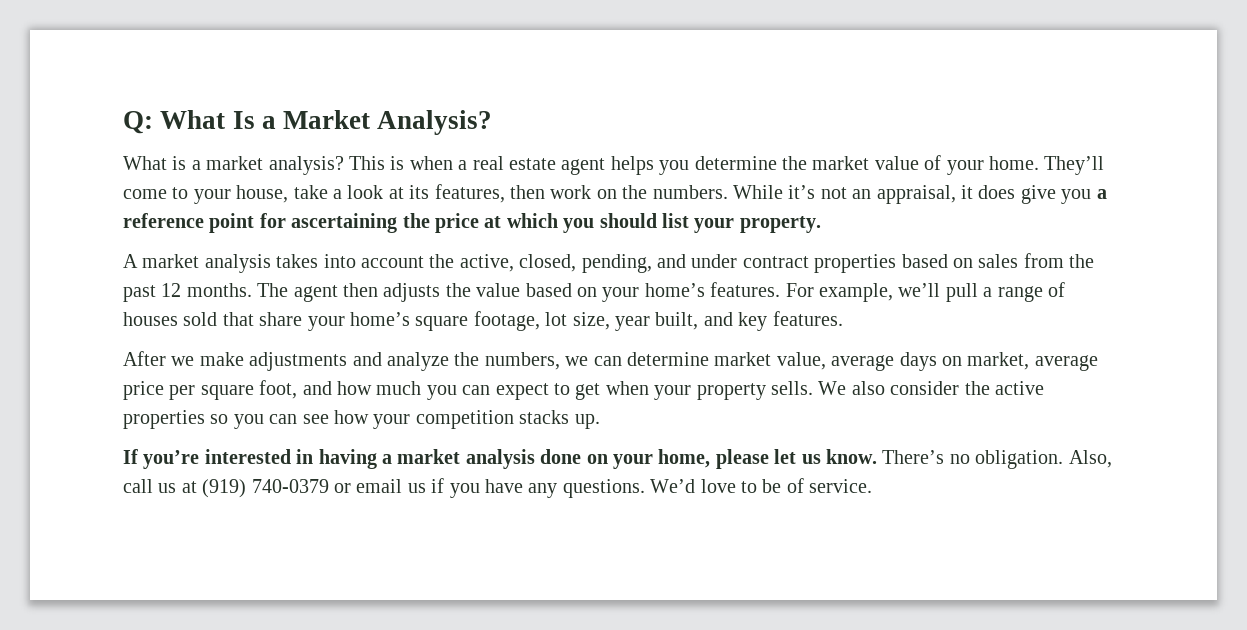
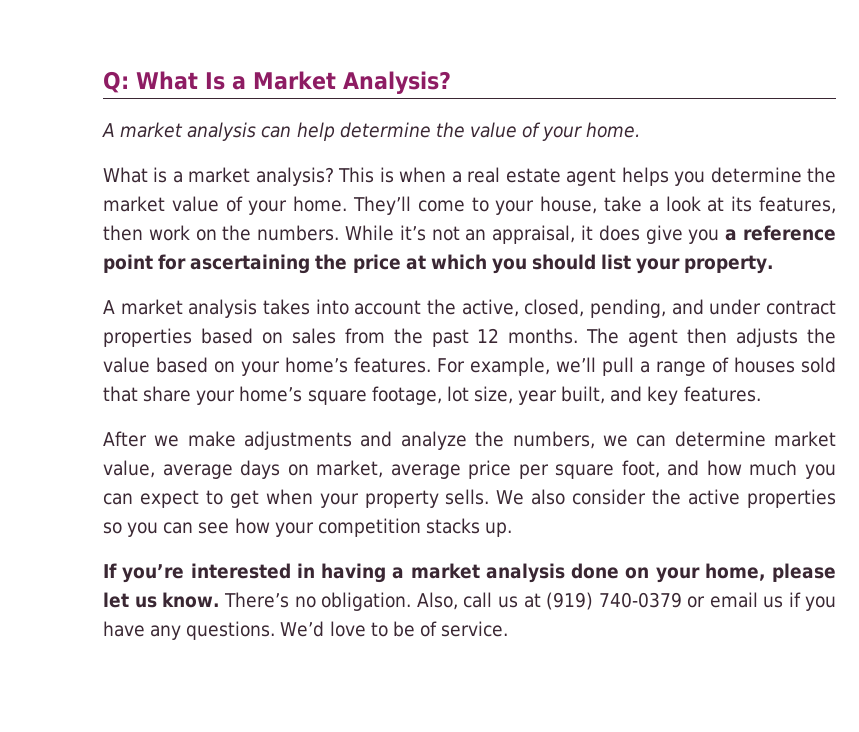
(493, 122) none -> [102,122,641,141] // A market analysis can help determine the value of your home.

